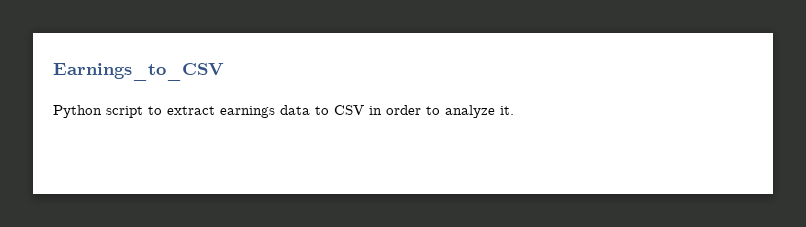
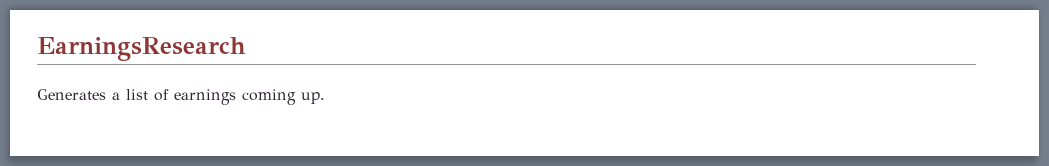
[53,63,224,81] [53,105,514,118] Earnings_to_CSV // Python script to extract earnings data to CSV in order to analyze it. -> [37,37,246,61] [37,89,325,105] EarningsResearch // Generates a list of earnings coming up.

